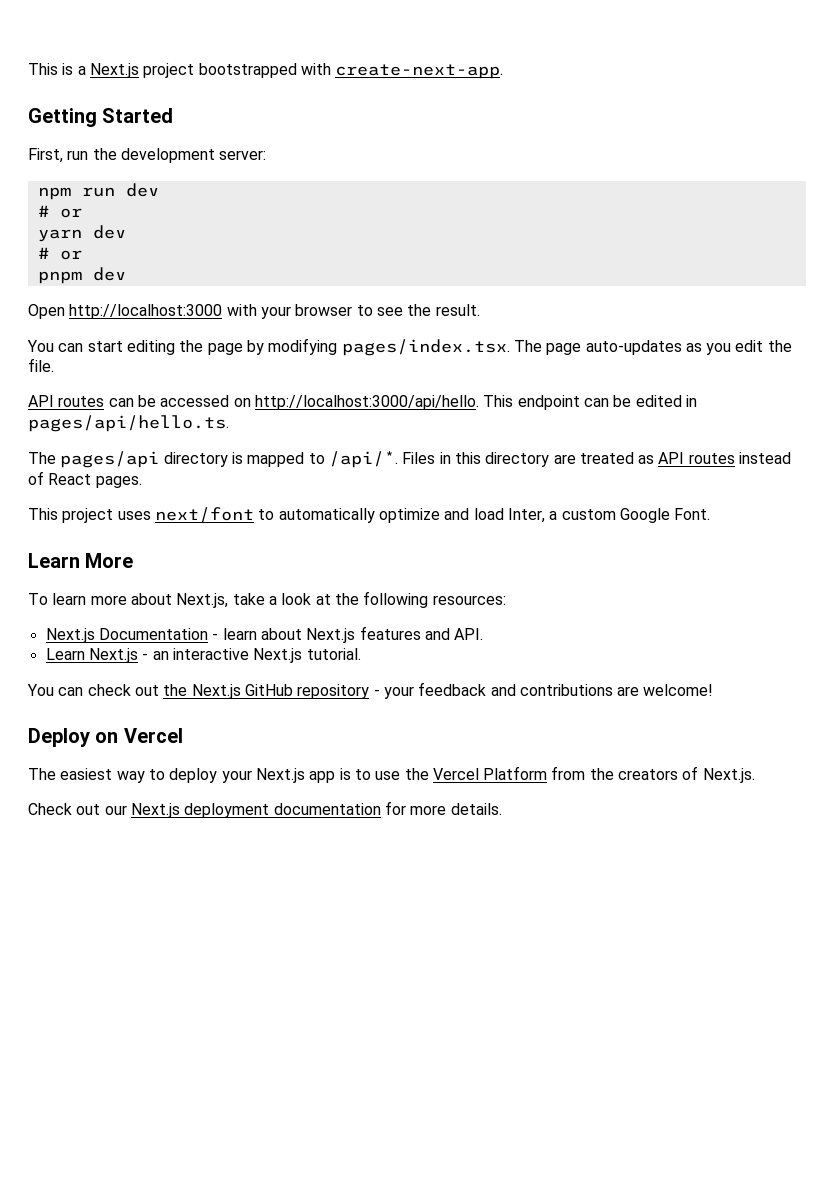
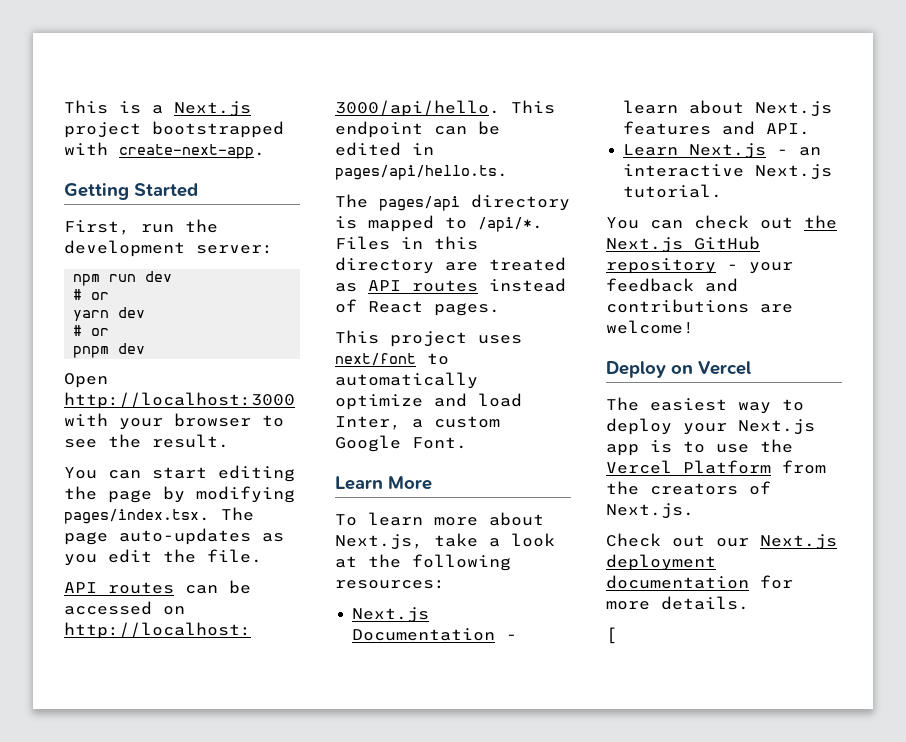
(502, 809) none -> [606,627,617,644] // [

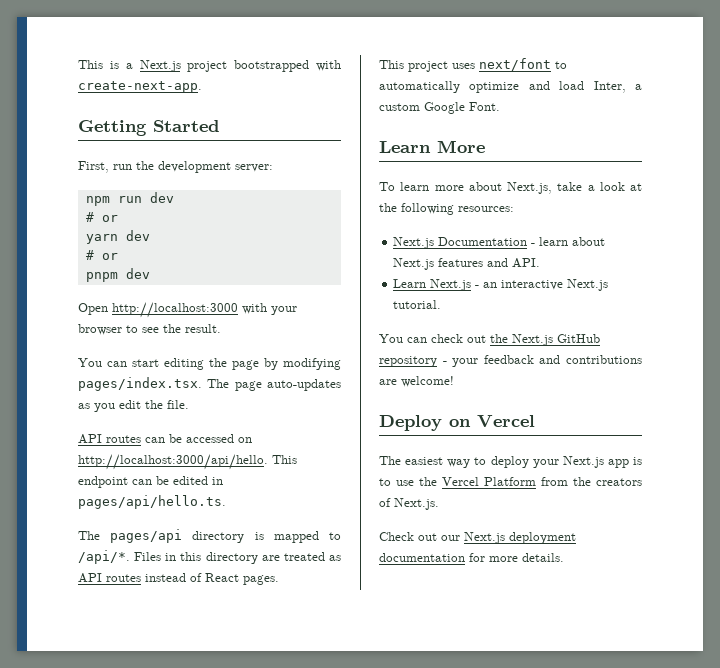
[606,627,617,644] // [ -> (564, 557) none

